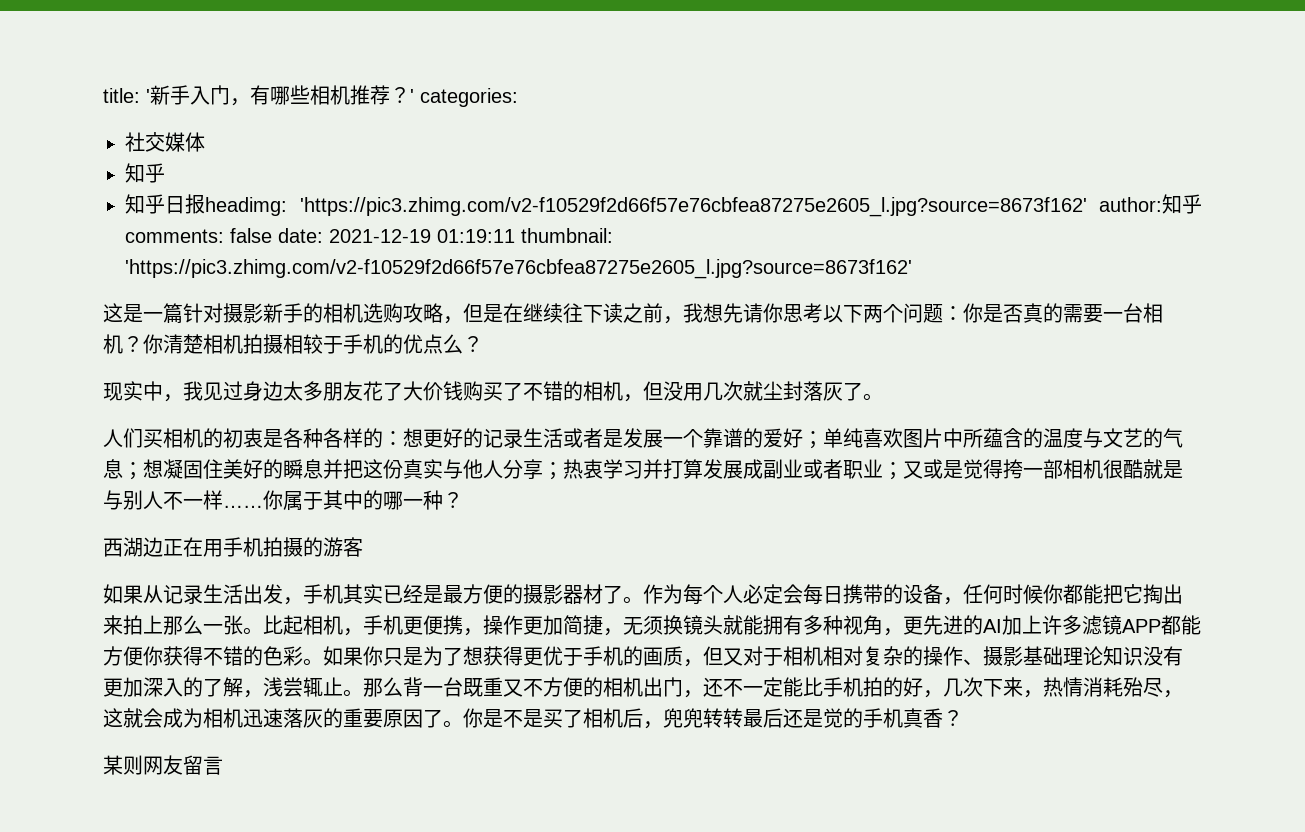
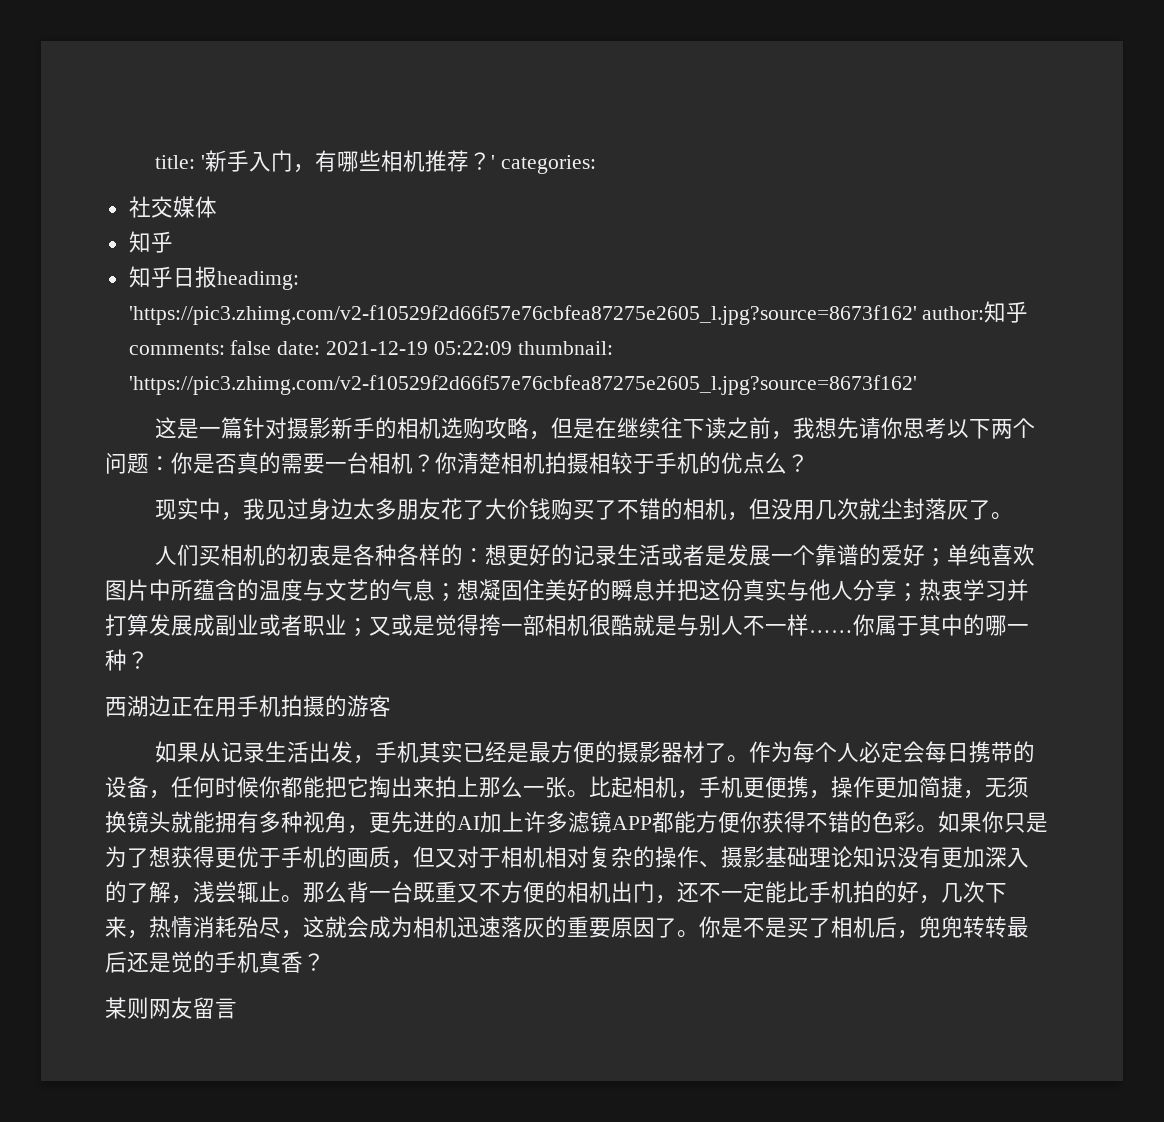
[437,229,515,243] 01:19:11 -> [433,341,512,355] 05:22:09

